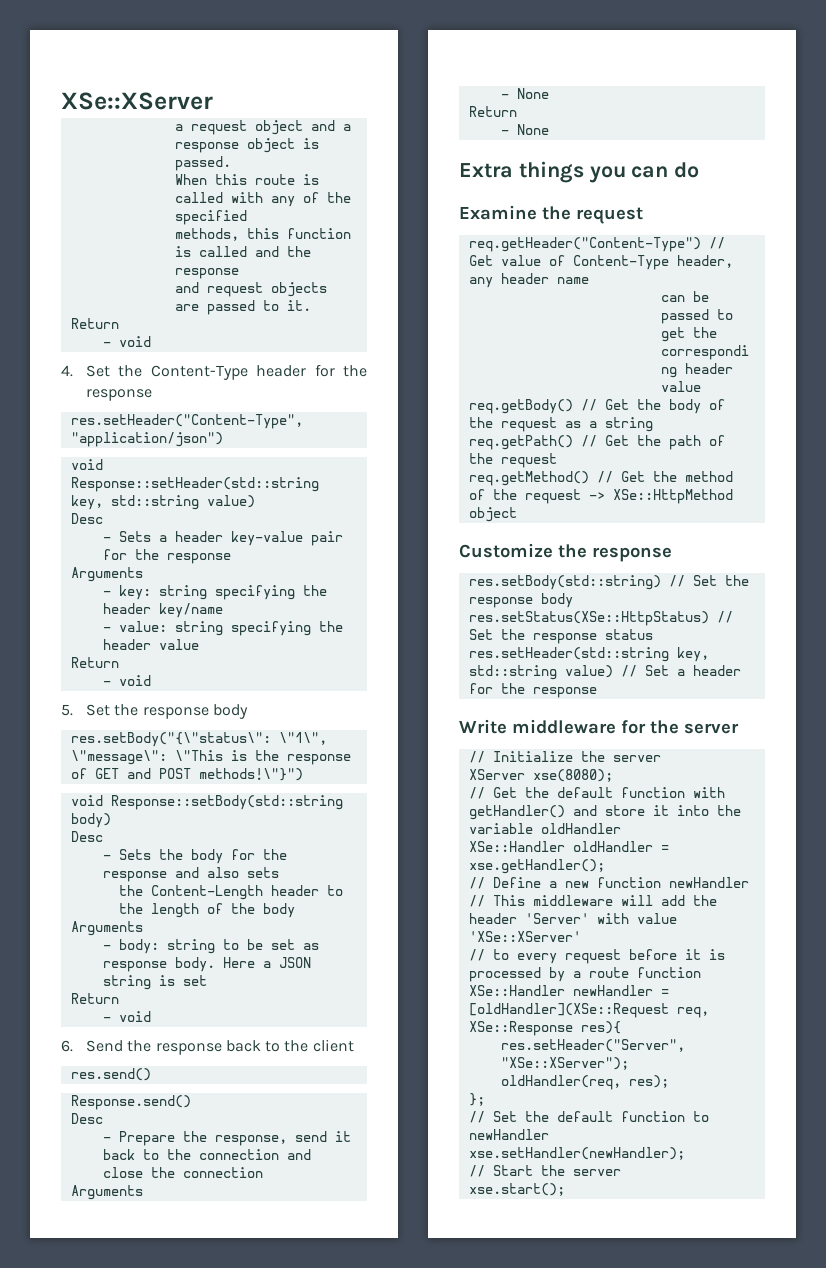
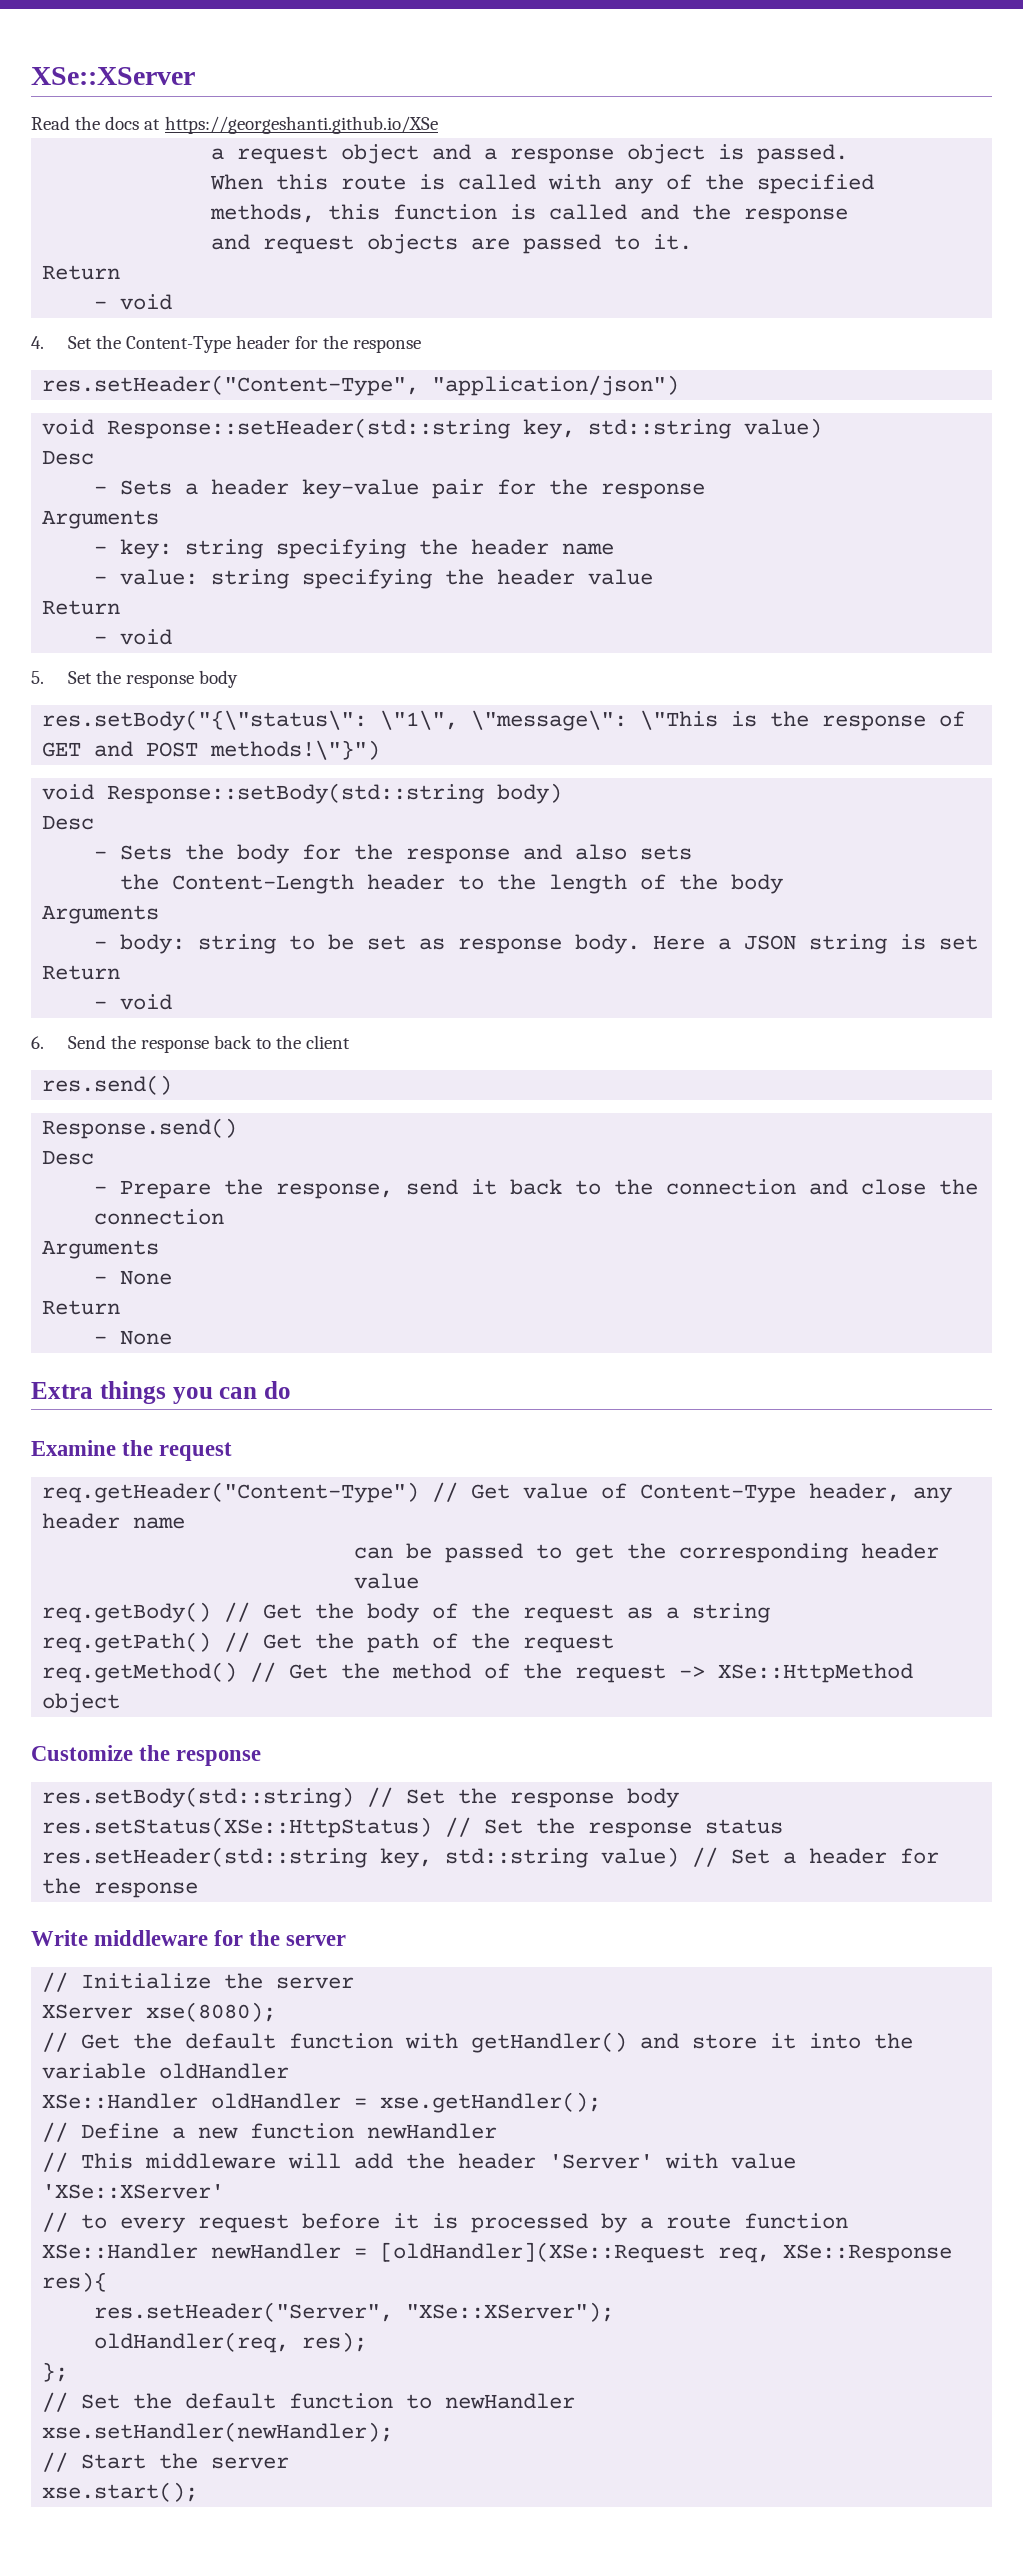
(213, 101) none -> [31,116,438,134] // Read the docs at https://georgeshanti.github.io/XSe
[158,603,223,618] key/name -> [562,543,615,555] name

